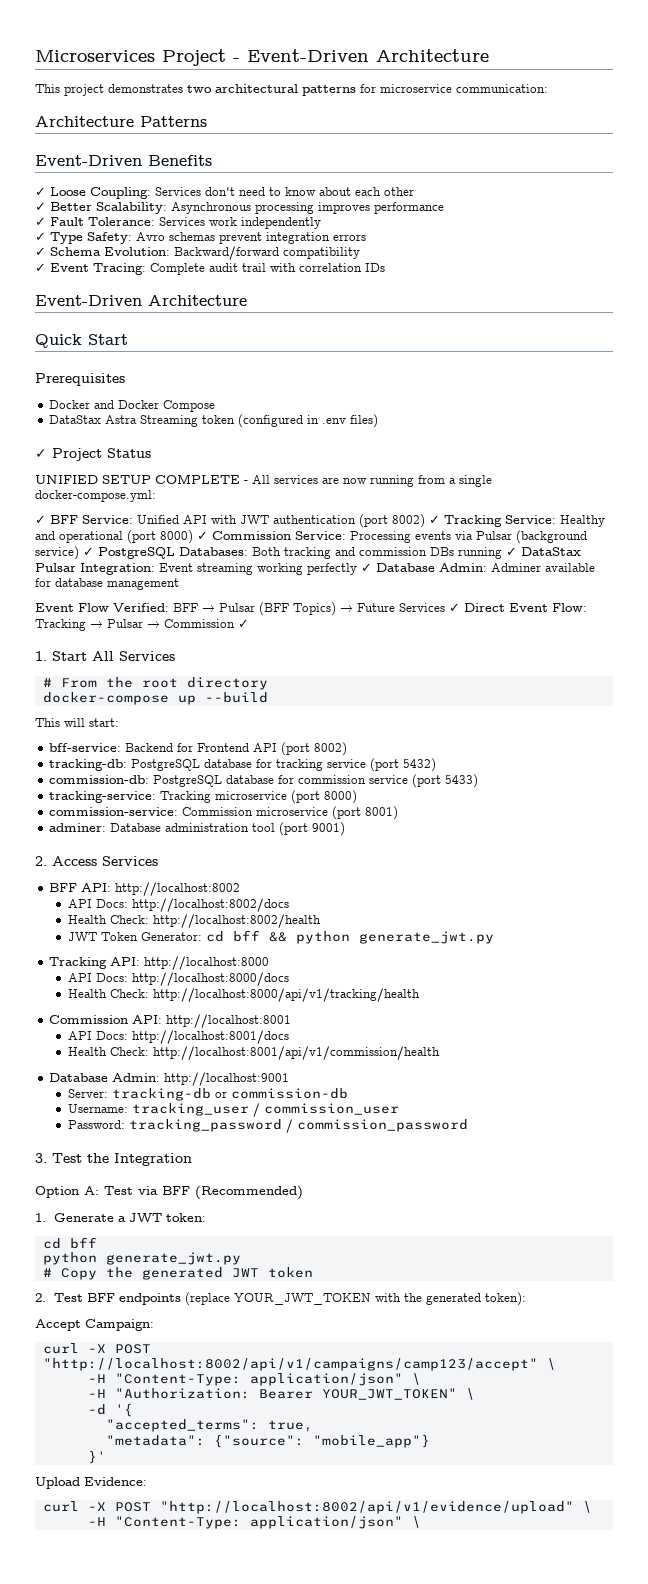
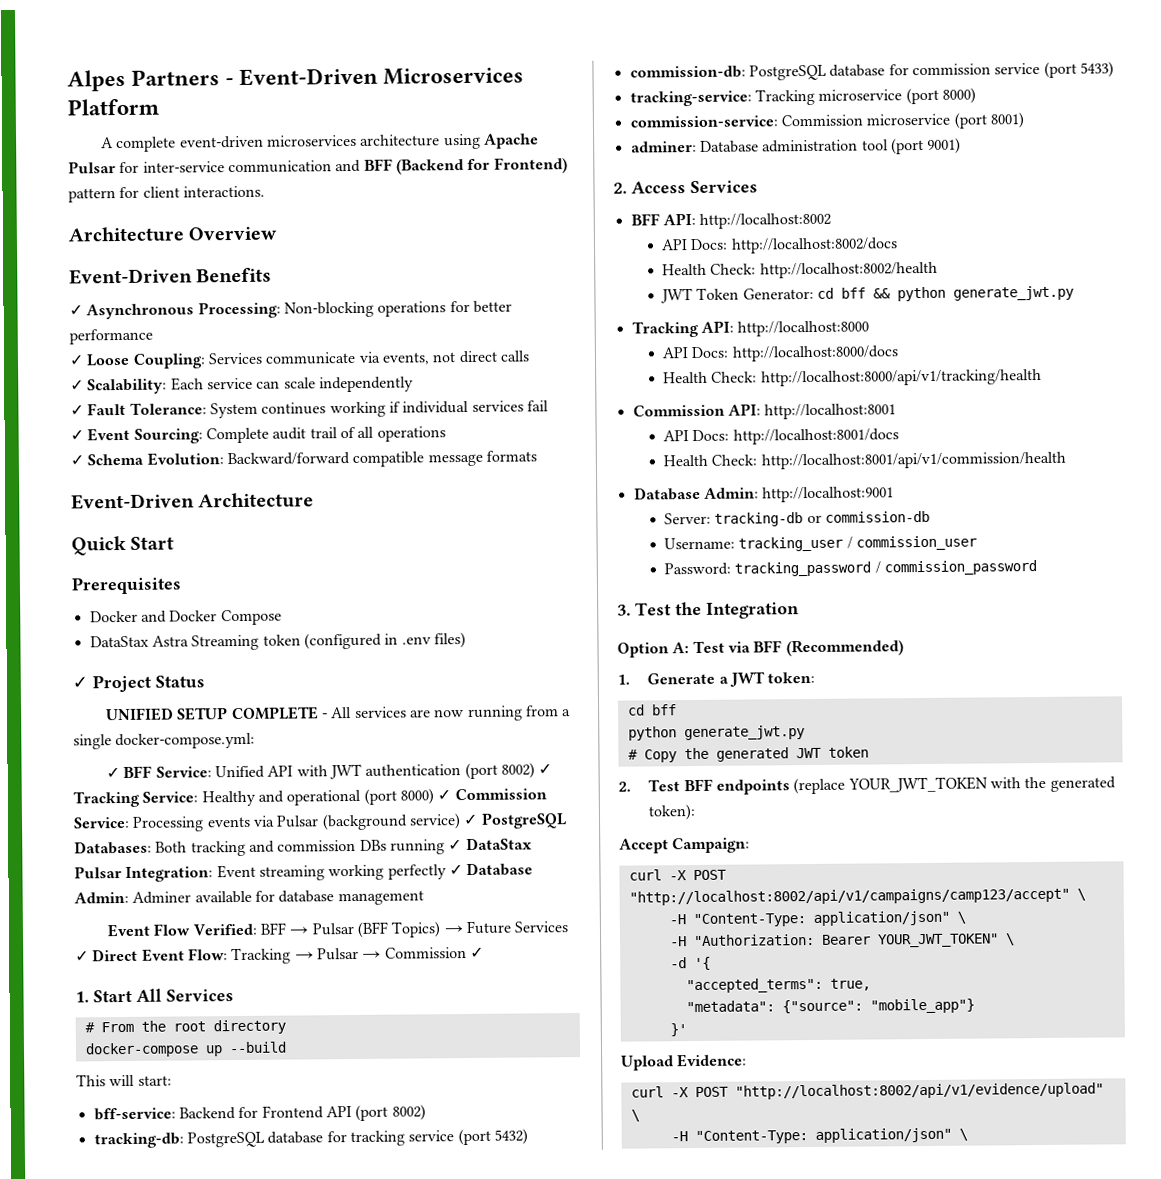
[35,49,489,66] [35,84,548,96] [35,116,207,127] Microservices Project - Event-Driven Architecture // This project demonstrates two architectural patterns for microservice communication: // Architecture Patterns -> [67,67,525,92] [67,98,160,116] [101,133,539,153] [68,157,568,175] [68,185,265,203] [68,226,278,243] Alpes Partners - Event-Driven Microservices Platform // A complete event-driven microservices architecture using Apache Pulsar for inter-service communication and BFF (Backend for Frontend) pattern for client interactions. // Architecture Overview
[50,187,414,199] [35,202,444,214] [35,217,321,229] [35,232,366,244] [35,246,360,260] [35,263,385,275] Loose Coupling: Services don't need to know about each other // ✓ Better Scalability: Asynchronous processing improves performance // ✓ Fault Tolerance: Services work independently // ✓ Type Safety: Avro schemas prevent integration errors // ✓ Schema Evolution: Backward/forward compatibility // ✓ Event Tracing: Complete audit trail with correlation IDs -> [86,300,512,320] [69,328,153,345] [69,350,530,369] [70,376,414,395] [70,400,549,419] [70,426,446,444] [70,450,537,467] Asynchronous Processing: Non-blocking operations for better performance // ✓ Loose Coupling: Services communicate via events, not direct calls // ✓ Scalability: Each service can scale independently // ✓ Fault Tolerance: System continues working if individual services fail // ✓ Event Sourcing: Complete audit trail of all operations // ✓ Schema Evolution: Backward/forward compatible message formats

